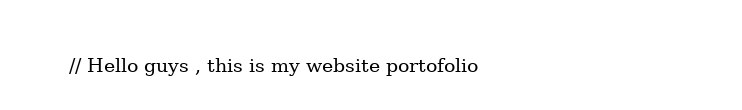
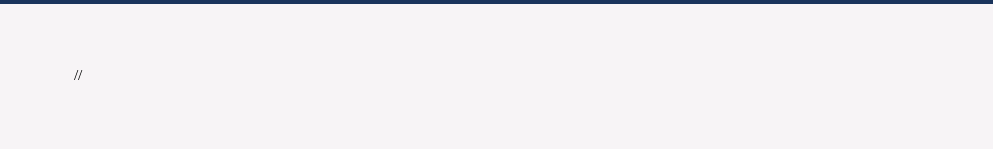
[69,58,478,76] // Hello guys , this is my website portofolio -> [74,70,83,80] //

